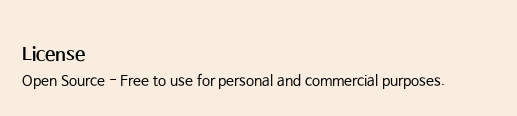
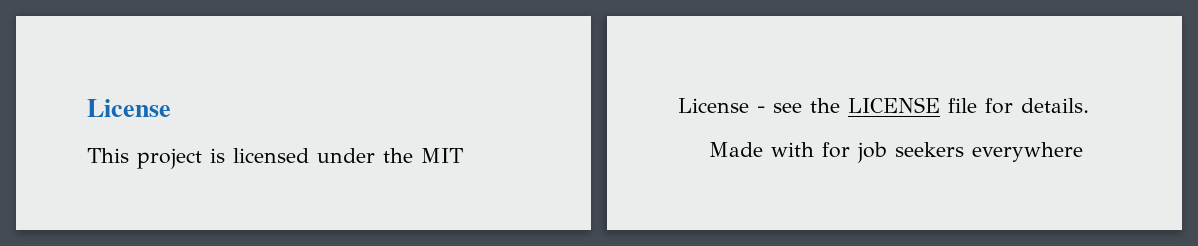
[22,73,445,89] Open Source - Free to use for personal and commercial purposes. -> [87,148,463,169] [678,97,1089,114] [709,142,1083,163] This project is licensed under the MIT License - see the LICENSE file for details. // Made with for job seekers everywhere

